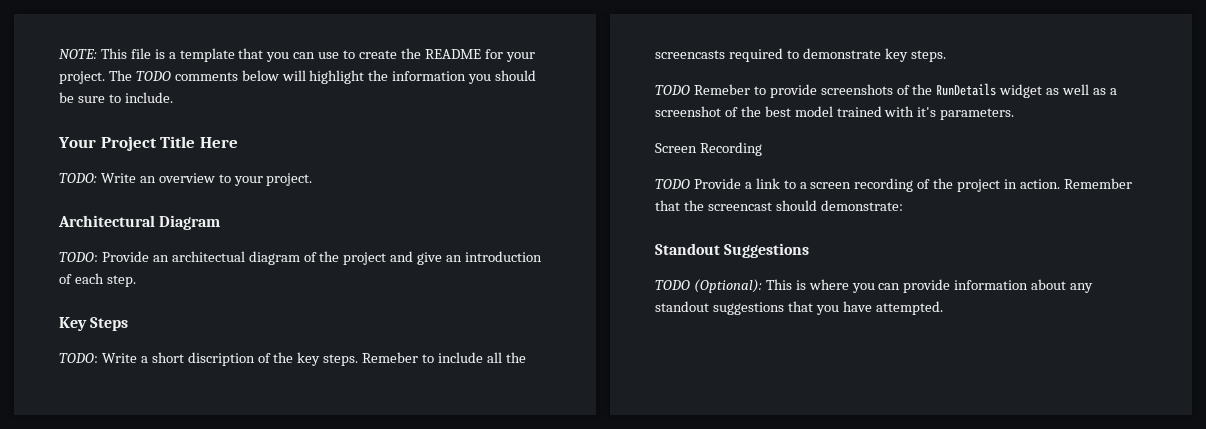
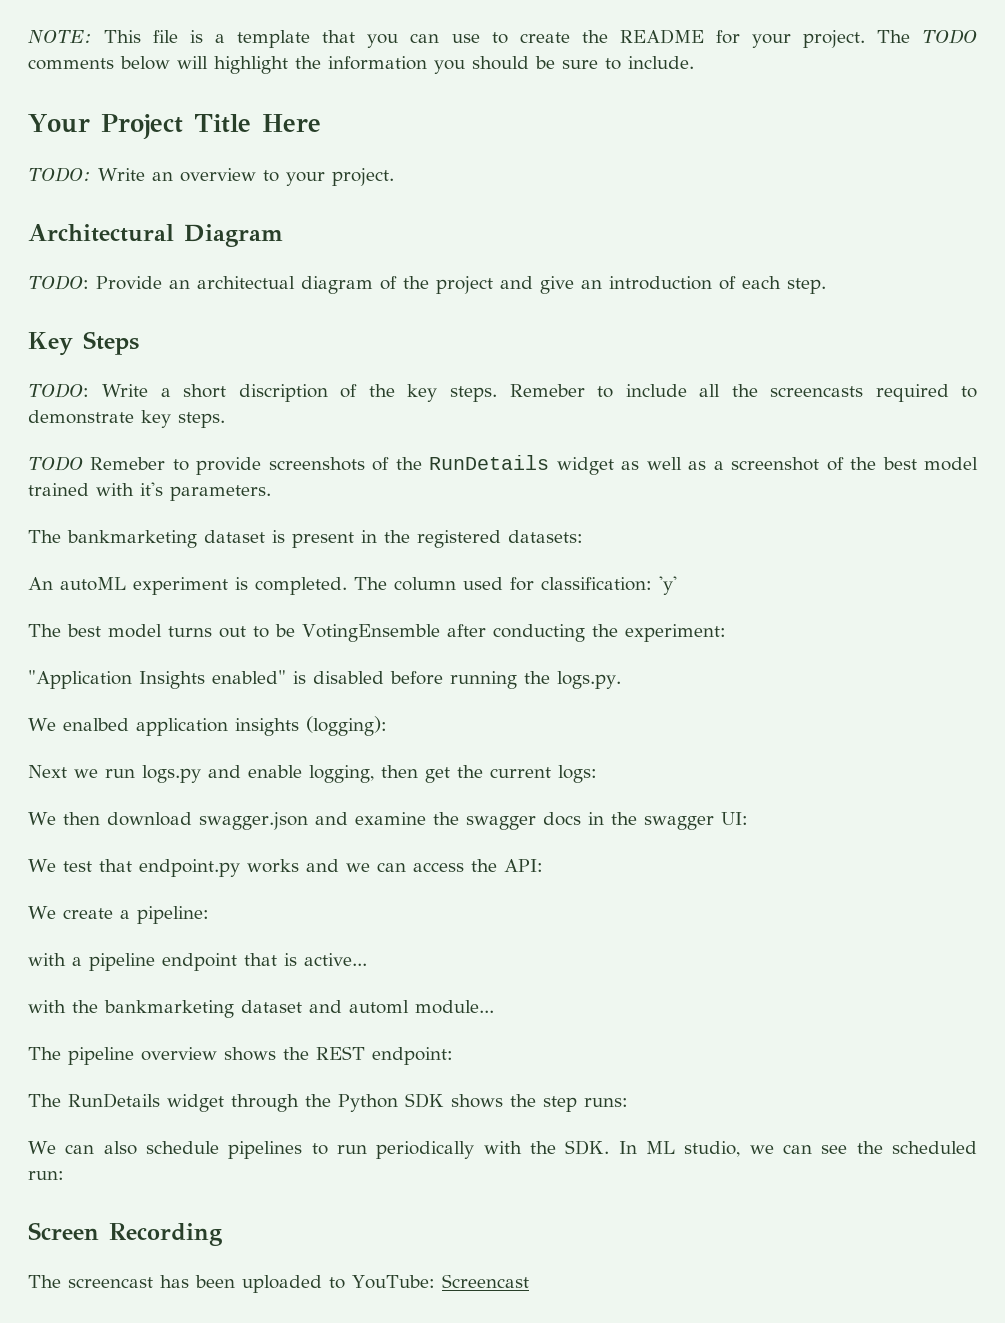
[655,142,762,156] [655,178,1132,192] [655,200,903,211] [655,243,810,258] [655,279,1094,293] [655,301,943,315] Screen Recording // TODO Provide a link to a screen recording of the project in action. Remember that the screencast should demonstrate: // Standout Suggestions // TODO (Optional): This is where you can provide information about any standout suggestions that you have attempted. -> [28,530,583,548] [28,576,677,595] [28,624,726,642] [28,670,621,689] [28,716,387,736] [28,765,597,783] [28,812,748,830] [28,859,543,877] [28,906,209,924] [28,953,367,971] [28,1000,494,1018] [28,1046,453,1065] [28,1093,628,1112] [28,1140,978,1159] [28,1171,64,1180] [28,1222,222,1246] [28,1274,529,1293] The bankmarketing dataset is present in the registered datasets: // An autoML experiment is completed. The column used for classification: 'y' // The best model turns out to be VotingEnsemble after conducting the experiment: // "Application Insights enabled" is disabled before running the logs.py. // We enalbed application insights (logging): // Next we run logs.py and enable logging, then get the current logs: // We then download swagger.json and examine the swagger docs in the swagger UI: // We test that endpoint.py works and we can access the API: // We create a pipeline: // with a pipeline endpoint that is active... // with the bankmarketing dataset and automl module... // The pipeline overview shows the REST endpoint: // The RunDetails widget through the Python SDK shows the step runs: // We can also schedule pipelines to run periodically with the SDK. In ML studio, we can see the scheduled run: // Screen Recording // The screencast has been uploaded to YouTube: Screencast

